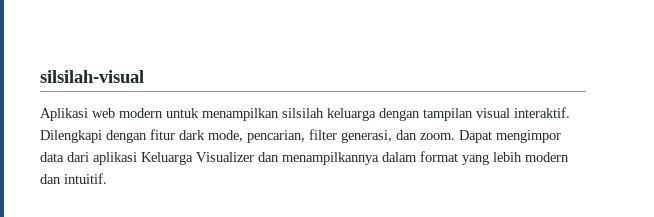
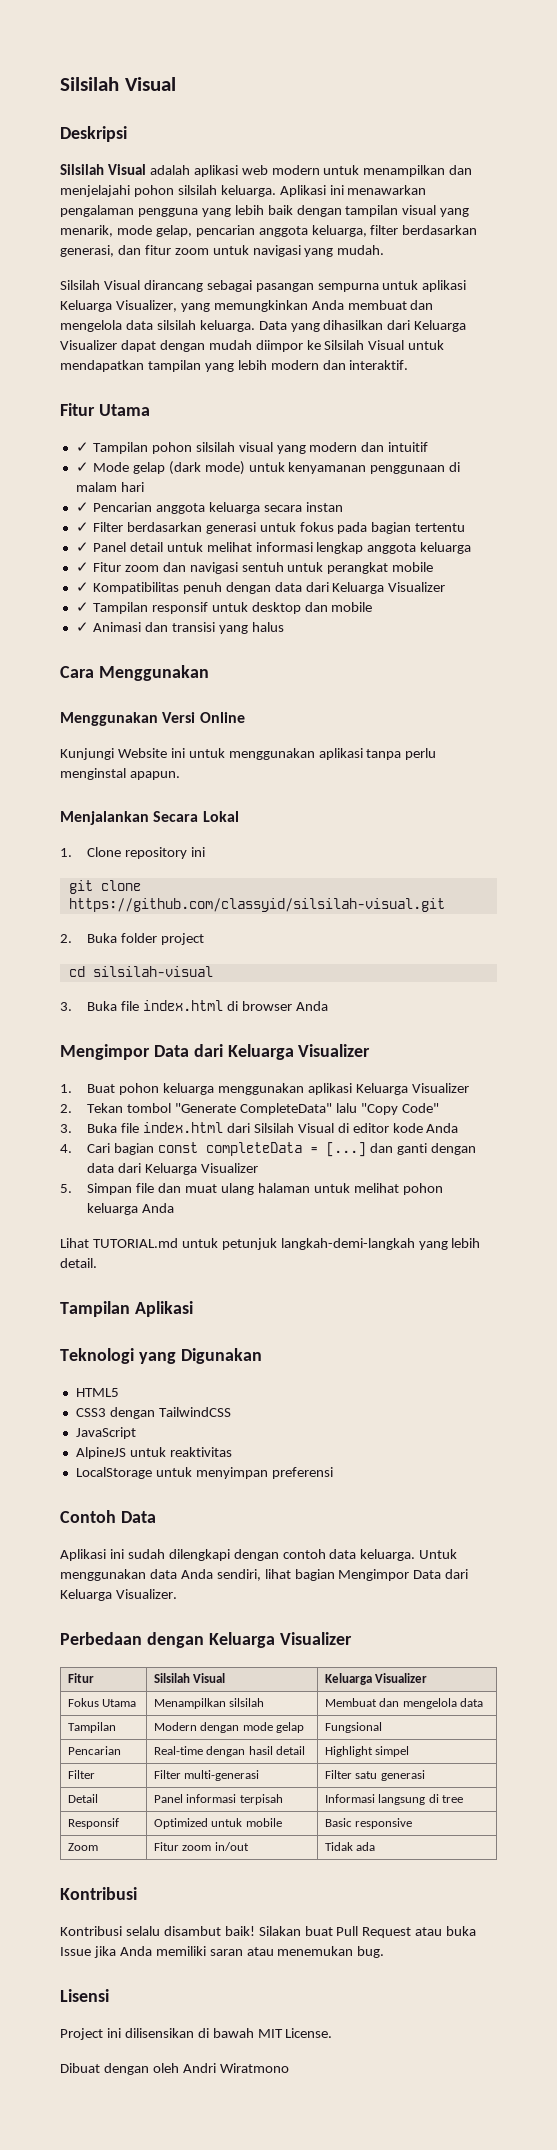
[40,70,144,83] [40,107,570,121] [40,129,561,143] [40,151,569,165] [40,173,107,184] silsilah-visual // Aplikasi web modern untuk menampilkan silsilah keluarga dengan tampilan visual interaktif. Dilengkapi dengan fitur dark mode, pencarian, filter generasi, dan zoom. Dapat mengimpor data dari aplikasi Keluarga Visualizer dan menampilkannya dalam format yang lebih modern dan intuitif. -> [60,77,176,91] [60,126,127,142] [60,164,473,177] [60,185,427,197] [60,205,470,217] [60,225,478,237] [60,245,385,257] [60,280,467,292] [60,300,434,312] [60,320,467,332] [60,340,445,352] [60,360,409,372] [60,403,150,416] [75,442,429,454] [75,461,461,475] [75,482,144,492] [75,502,343,514] [75,522,466,534] [75,542,472,554] [75,562,434,574] [75,582,446,594] [75,602,373,614] [75,622,284,634] [60,665,209,681] [60,712,245,726] [60,748,437,760] [60,768,180,780] [60,811,239,825] [60,847,206,859] [68,880,141,894] [68,898,445,912] [60,933,205,945] [68,966,213,977] [60,1000,328,1011] [60,1044,371,1060] [60,1083,469,1095] [60,1103,439,1115] [60,1122,459,1133] [60,1142,476,1157] [87,1163,258,1175] [60,1183,443,1195] [87,1203,175,1215] [60,1238,481,1250] [60,1258,97,1268] [60,1301,193,1317] [60,1348,262,1364] [75,1388,119,1397] [75,1407,231,1419] [75,1427,136,1439] [75,1447,232,1459] [75,1467,333,1479] [60,1510,156,1523] [60,1549,458,1561] [60,1569,469,1581] [60,1589,177,1601] [60,1632,352,1648] [67,1673,94,1683] [153,1673,226,1683] [324,1673,428,1685] [67,1698,137,1707] [153,1698,265,1709] [324,1698,484,1709] [67,1722,116,1733] [153,1722,305,1733] [324,1722,382,1733] [67,1746,121,1755] [153,1746,306,1757] [324,1746,410,1757] [67,1770,95,1779] [153,1770,260,1781] [324,1770,425,1781] [67,1794,98,1803] [153,1794,283,1805] [324,1794,464,1805] [67,1818,119,1829] [153,1818,282,1829] [324,1818,413,1829] [67,1843,98,1851] [153,1842,249,1851] [324,1842,376,1851] [60,1887,137,1900] [60,1926,477,1938] [60,1946,385,1958] [60,1989,109,2002] [60,2028,333,2040] [60,2063,289,2075] Silsilah Visual // Deskripsi // Silsilah Visual adalah aplikasi web modern untuk menampilkan dan menjelajahi pohon silsilah keluarga. Aplikasi ini menawarkan pengalaman pengguna yang lebih baik dengan tampilan visual yang menarik, mode gelap, pencarian anggota keluarga, filter berdasarkan generasi, dan fitur zoom untuk navigasi yang mudah. // Silsilah Visual dirancang sebagai pasangan sempurna untuk aplikasi Keluarga Visualizer, yang memungkinkan Anda membuat dan mengelola data silsilah keluarga. Data yang dihasilkan dari Keluarga Visualizer dapat dengan mudah diimpor ke Silsilah Visual untuk mendapatkan tampilan yang lebih modern dan interaktif. // Fitur Utama // ✓ Tampilan pohon silsilah visual yang modern dan intuitif // ✓ Mode gelap (dark mode) untuk kenyamanan penggunaan di malam hari // ✓ Pencarian anggota keluarga secara instan // ✓ Filter berdasarkan generasi untuk fokus pada bagian tertentu // ✓ Panel detail untuk melihat informasi lengkap anggota keluarga // ✓ Fitur zoom dan navigasi sentuh untuk perangkat mobile // ✓ Kompatibilitas penuh dengan data dari Keluarga Visualizer // ✓ Tampilan responsif untuk desktop dan mobile // ✓ Animasi dan transisi yang halus // Cara Menggunakan // Menggunakan Versi Online // Kunjungi Website ini untuk menggunakan aplikasi tanpa perlu menginstal apapun. // Menjalankan Secara Lokal // 1. Clone repository ini // git clone https://github.com/classyid/silsilah-visual.git // 2. Buka folder project // cd silsilah-visual // 3. Buka file index.html di browser Anda // Mengimpor Data dari Keluarga Visualizer // 1. Buat pohon keluarga menggunakan aplikasi Keluarga Visualizer // 2. Tekan tombol "Generate CompleteData" lalu "Copy Code" // 3. Buka file index.html dari Silsilah Visual di editor kode Anda // 4. Cari bagian const completeData = [...] dan ganti dengan data dari Keluarga Visualizer // 5. Simpan file dan muat ulang halaman untuk melihat pohon keluarga Anda // Lihat TUTORIAL.md untuk petunjuk langkah-demi-langkah yang lebih detail. // Tampilan Aplikasi // Teknologi yang Digunakan // HTML5 // CSS3 dengan TailwindCSS // JavaScript // AlpineJS untuk reaktivitas // LocalStorage untuk menyimpan preferensi // Contoh Data // Aplikasi ini sudah dilengkapi dengan contoh data keluarga. Untuk menggunakan data Anda sendiri, lihat bagian Mengimpor Data dari Keluarga Visualizer. // Perbedaan dengan Keluarga Visualizer // Fitur | Silsilah Visual | Keluarga Visualizer // Fokus Utama | Menampilkan silsilah | Membuat dan mengelola data // Tampilan | Modern dengan mode gelap | Fungsional // Pencarian | Real-time dengan hasil detail | Highlight simpel // Filter | Filter multi-generasi | Filter satu generasi // Detail | Panel informasi terpisah | Informasi langsung di tree // Responsif | Optimized untuk mobile | Basic responsive // Zoom | Fitur zoom in/out | Tidak ada // Kontribusi // Kontribusi selalu disambut baik! Silakan buat Pull Request atau buka Issue jika Anda memiliki saran atau menemukan bug. // Lisensi // Project ini dilisensikan di bawah MIT License. // Dibuat dengan oleh Andri Wiratmono

